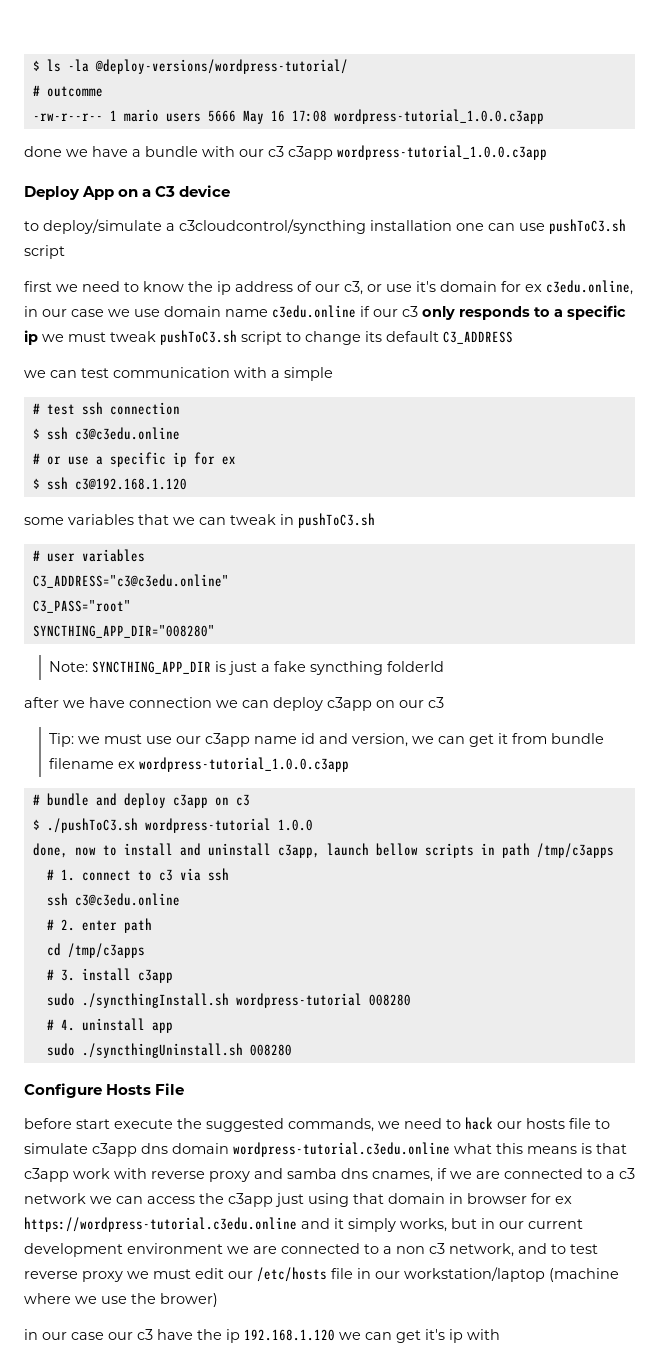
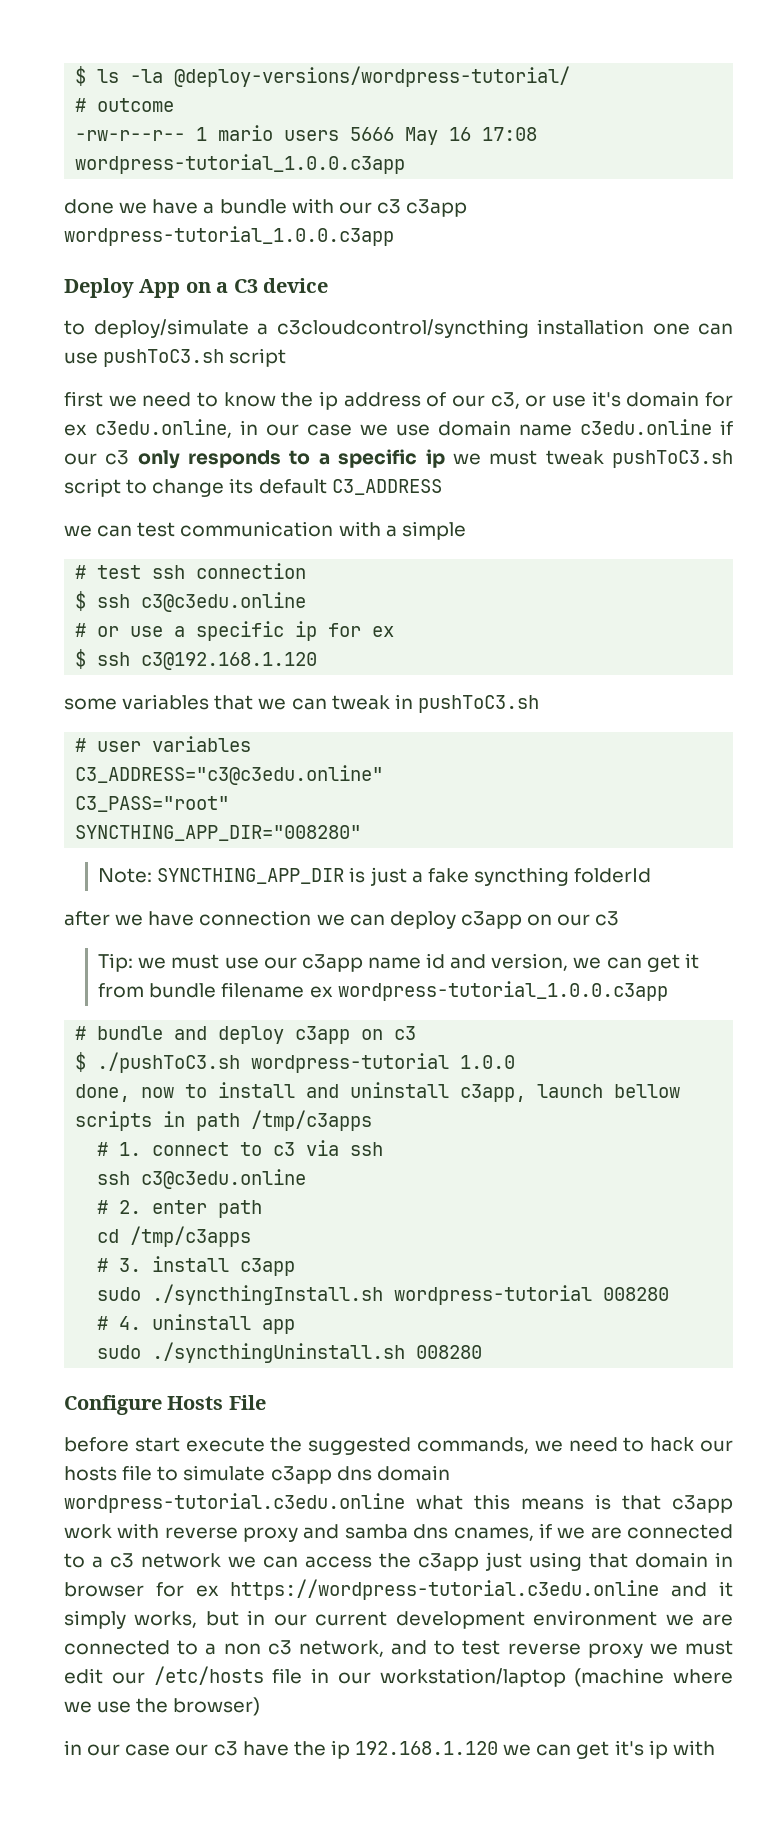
[46,86,103,97] outcomme -> [97,98,175,112] outcome
[160,1293,218,1307] brower) -> [173,1697,261,1716] browser)

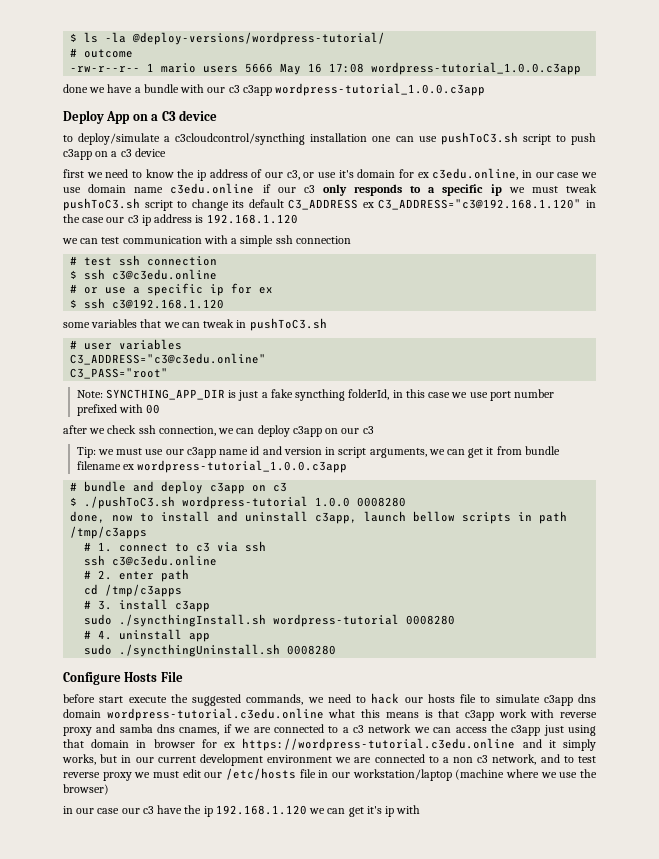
(287, 357) none -> [555,133,596,145] [63,148,166,160] to push c3app on a c3 device
(442, 487) none -> [362,199,596,210] [63,214,298,226] ex C3_ADDRESS="c3@192.168.1.120" in the case our c3 ip address is 192.168.1.120
(466, 530) none -> [275,235,351,244] ssh connection
[75,825,362,841] // SYNCTHING_APP_DIR="008280" -> (169, 373) none
[574,868,652,883] folderId -> [348,389,554,401] [76,404,161,416] folderId, in this case we use port number prefixed with 00
[148,910,312,926] have connection -> [107,425,216,436] check ssh connection,
[491,953,569,971] version, -> [283,447,427,458] version in script arguments,
(516, 1062) none -> [357,497,407,507] 0008280
[603,1287,670,1301] 008280 -> [406,615,456,625] 0008280
[416,1345,483,1359] 008280 -> [287,645,337,655] 0008280

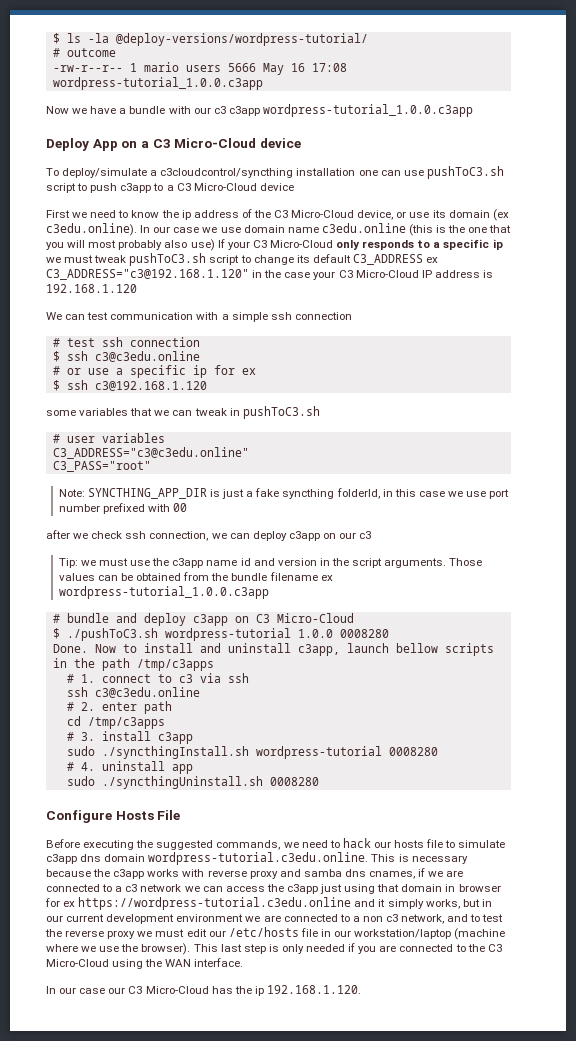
[63,84,88,93] done -> [46,106,69,114] Now
[178,110,217,121] [63,135,73,142] device // to -> [174,138,301,148] [46,168,59,176] Micro-Cloud device // To
[95,148,166,157] [63,169,84,178] on a c3 device // first -> [153,183,294,191] [46,210,70,218] to a C3 Micro-Cloud device // First
[264,168,532,180] our c3, or use it's domain for ex c3edu.online, in -> [253,209,509,221] [46,223,151,236] the C3 Micro-Cloud device, or use its domain (ex c3edu.online). In
[262,184,315,193] if our c3 -> [408,224,512,236] [46,239,333,251] (this is the one that you will most probably also use) If your C3 Micro-Cloud
[106,215,151,226] our c3 ip -> [313,270,432,280] your C3 Micro-Cloud IP
[62,238,78,244] we -> [46,312,62,320] We
[165,449,184,455] our -> [152,558,170,566] the
[338,446,522,458] script arguments, we can get it from -> [331,558,483,568] [58,572,229,581] the script arguments. Those values can be obtained from the
[273,482,288,492] c3 -> [255,613,354,623] C3 Micro-Cloud
[70,511,134,523] done, now -> [52,644,116,653] Done. Now
(533, 516) none -> [73,658,95,668] the
[63,694,167,703] before start execute -> [46,839,135,850] Before executing
[106,708,527,721] wordpress-tutorial.c3edu.online what this means is that c3app work -> [148,852,468,865] [46,869,180,879] wordpress-tutorial.c3edu.online. This is necessary because the c3app works
(597, 759) none -> [45,929,62,937] the
[63,784,109,795] [63,805,421,817] browser) // in our case our c3 have the ip 192.168.1.120 we can get it's ip with -> [141,943,502,955] [46,958,244,969] [46,985,361,996] browser). This last step is only needed if you are connected to the C3 Micro-Cloud using the WAN interface. // In our case our C3 Micro-Cloud has the ip 192.168.1.120.

